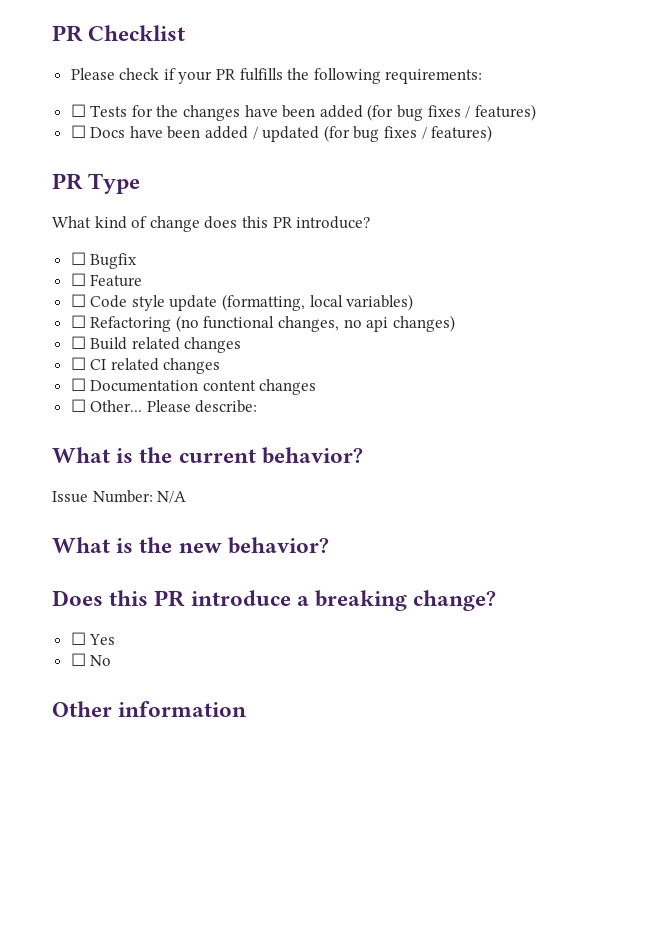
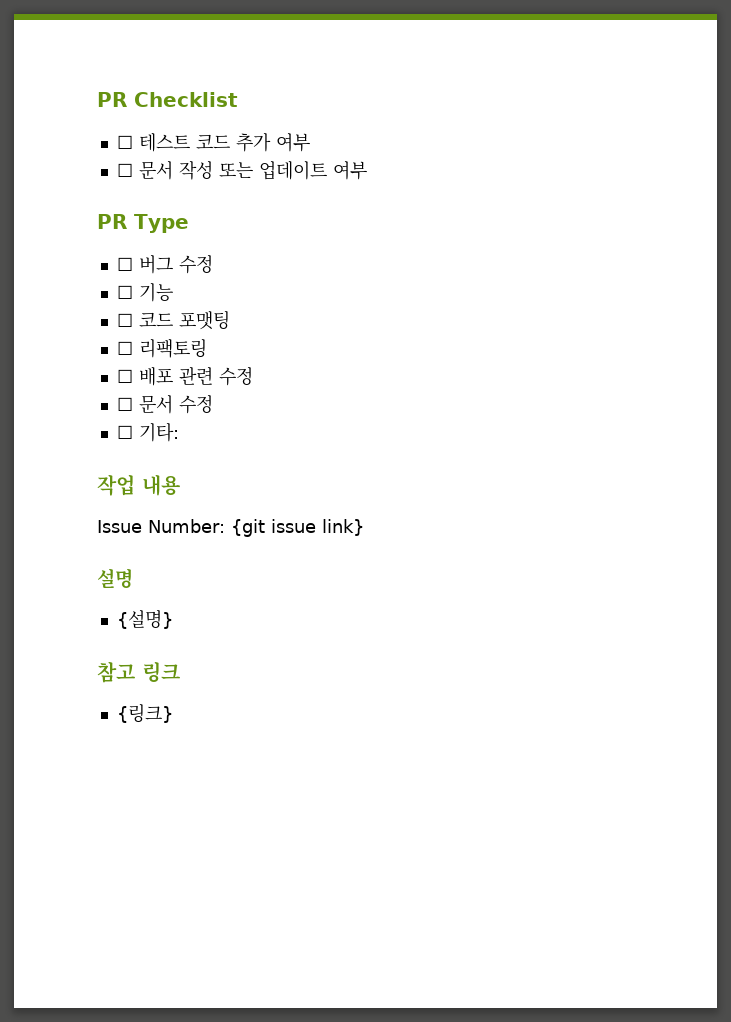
[70,68,483,84] [70,104,536,121] [70,125,493,142] [52,173,141,194] [52,216,371,232] [70,252,138,269] [70,273,143,287] [70,294,414,311] [70,315,455,332] [70,336,242,353] [70,357,221,374] [70,378,317,395] [70,399,258,413] [52,447,363,464] [52,490,187,503] [52,537,329,554] [52,590,497,611] [70,632,116,645] [70,653,112,666] [52,701,247,717] Please check if your PR fulfills the following requirements: // ☐ Tests for the changes have been added (for bug fixes / features) // ☐ Docs have been added / updated (for bug fixes / features) // PR Type // What kind of change does this PR introduce? // ☐ Bugfix // ☐ Feature // ☐ Code style update (formatting, local variables) // ☐ Refactoring (no functional changes, no api changes) // ☐ Build related changes // ☐ CI related changes // ☐ Documentation content changes // ☐ Other... Please describe: // What is the current behavior? // Issue Number: N/A // What is the new behavior? // Does this PR introduce a breaking change? // ☐ Yes // ☐ No // Other information -> [116,133,310,152] [116,161,367,180] [97,214,189,233] [116,255,213,274] [116,283,173,302] [116,310,230,330] [116,339,207,358] [116,367,253,386] [116,395,213,414] [116,422,179,442] [97,474,180,496] [97,519,364,537] [97,568,133,588] [116,609,173,629] [97,661,180,683] [116,704,173,723] ☐ 테스트 코드 추가 여부 // ☐ 문서 작성 또는 업데이트 여부 // PR Type // ☐ 버그 수정 // ☐ 기능 // ☐ 코드 포맷팅 // ☐ 리팩토링 // ☐ 배포 관련 수정 // ☐ 문서 수정 // ☐ 기타: // 작업 내용 // Issue Number: {git issue link} // 설명 // {설명} // 참고 링크 // {링크}

